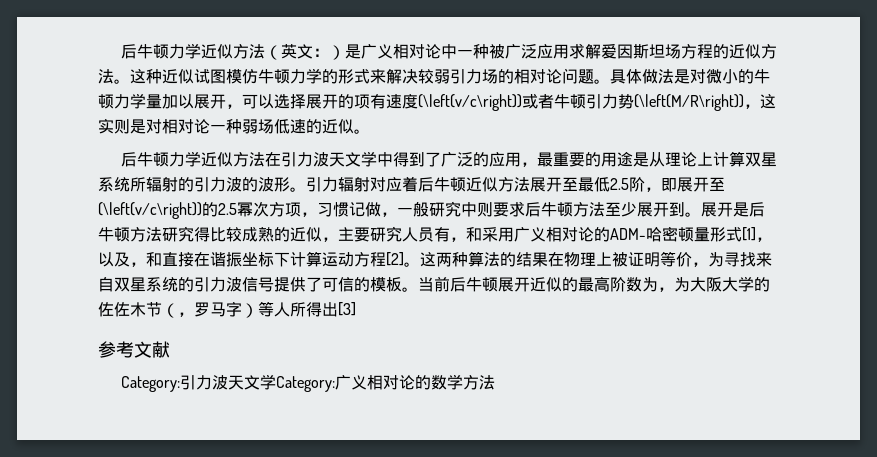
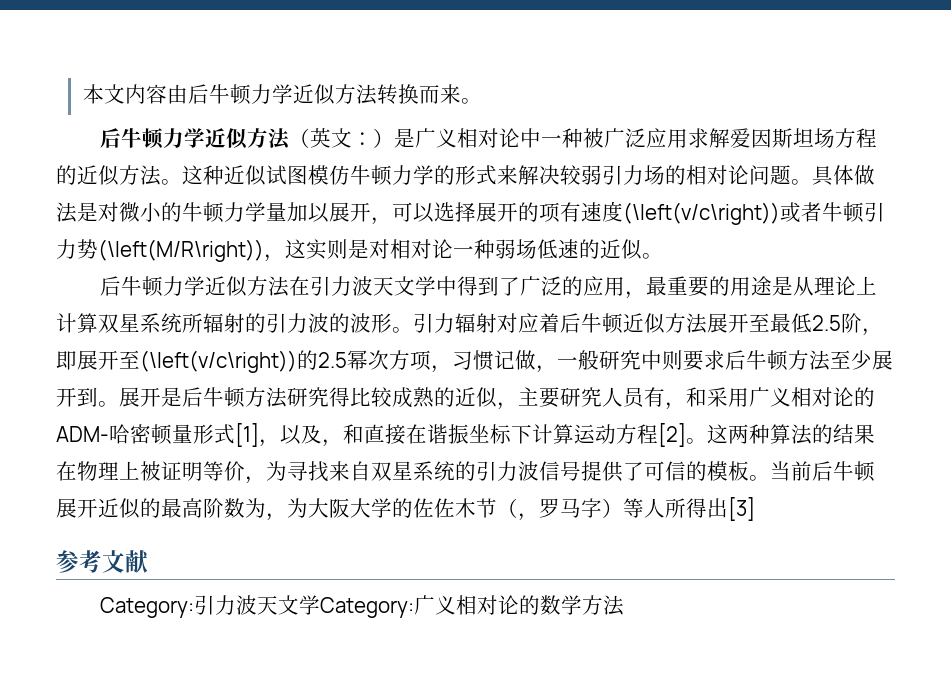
(121, 51) none -> [82,84,482,105] 本文内容由后牛顿力学近似方法转换而来。 //

